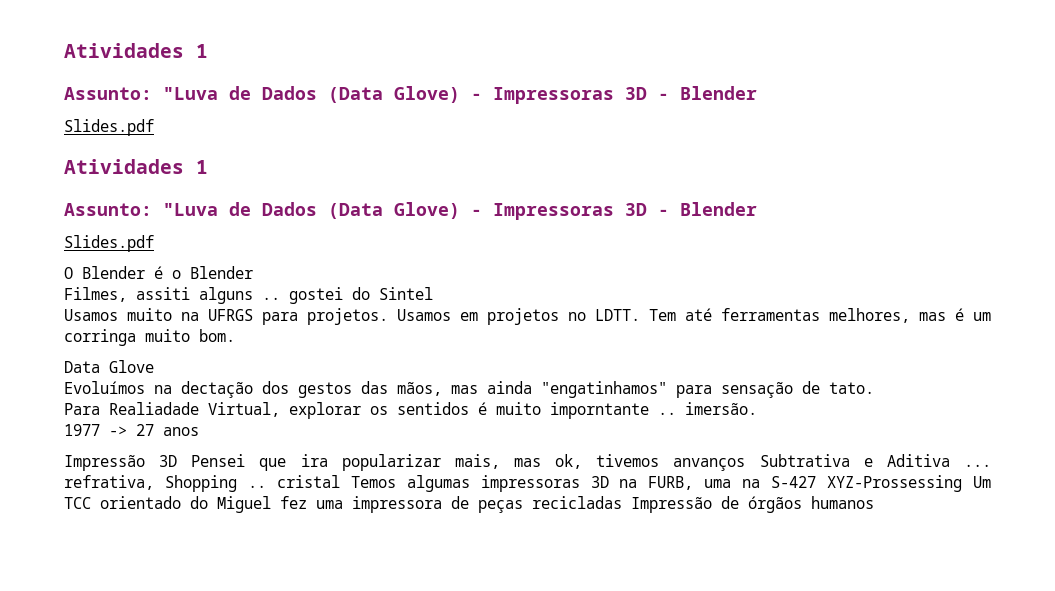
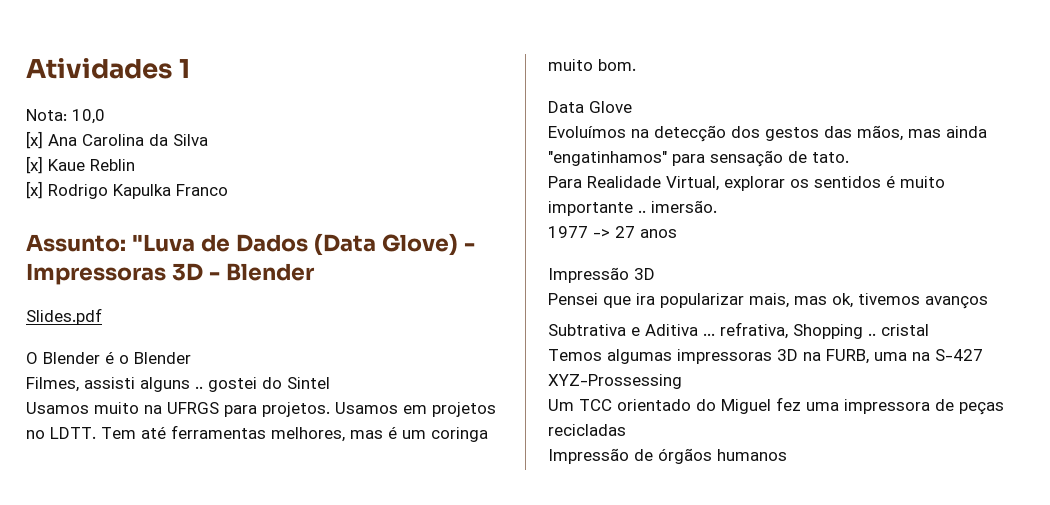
[64,43,208,58] [64,86,757,104] [64,119,154,136] [64,159,208,174] Atividades 1 // Assunto: "Luva de Dados (Data Glove) - Impressoras 3D - Blender // Slides.pdf // Atividades 1 -> [26,58,191,79] [26,109,105,124] [26,131,208,149] [26,156,135,174] [26,181,228,199] Atividades 1 // Nota: 10,0 // [x] Ana Carolina da Silva // [x] Kaue Reblin // [x] Rodrigo Kapulka Franco
[136,287,190,300] assiti -> [84,377,135,389] assisti
[64,329,136,346] corringa -> [431,427,488,442] coringa
[181,381,253,398] dectação -> [654,125,726,142] detecção
[109,402,199,415] Realiadade -> [587,176,661,188] Realidade
[550,402,649,419] imporntante -> [548,201,633,216] importante
(178, 461) none -> (655, 274) //
[673,458,746,471] anvanços -> [925,296,988,309] avanços //
(340, 481) none -> (929, 330) //
(963, 483) none -> (682, 381) //
(622, 502) none -> (626, 430) //

